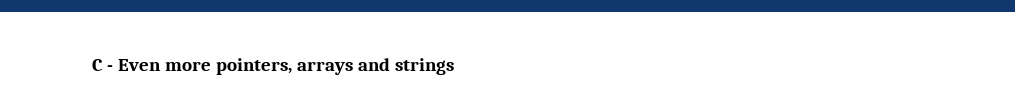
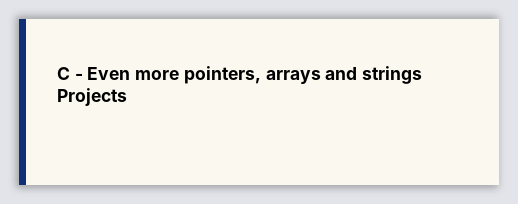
(454, 66) none -> [57,88,127,106] Projects

